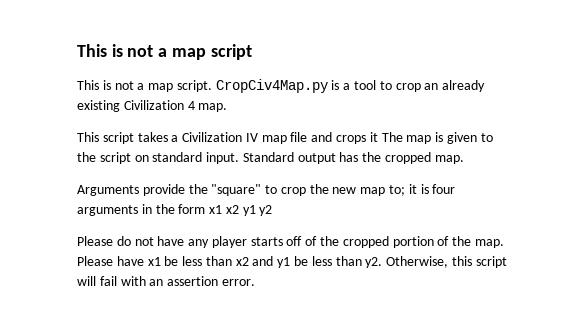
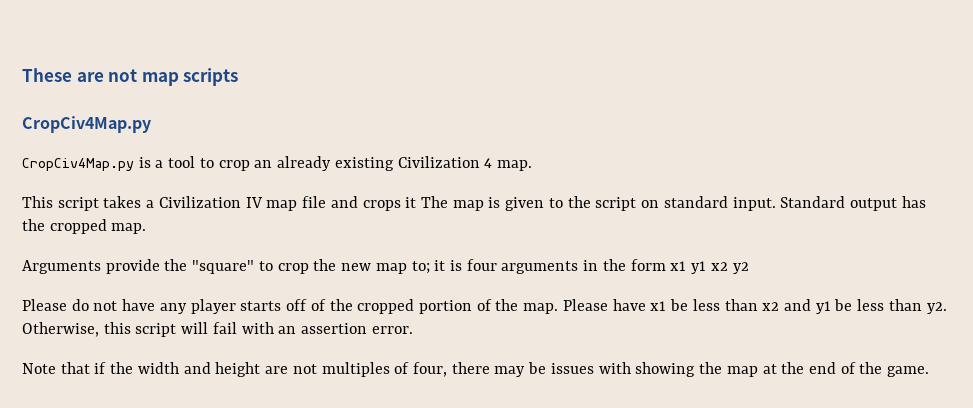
[77,44,252,60] [77,80,212,92] This is not a map script // This is not a map script. -> [22,68,239,86] [22,116,151,133] These are not map scripts // CropCiv4Map.py //
[225,205,256,216] x2 y1 -> [691,261,728,274] y1 x2
(255, 282) none -> [22,362,930,377] // Note that if the width and height are not multiples of four, there may be issues with showing the map at the end of the game.

